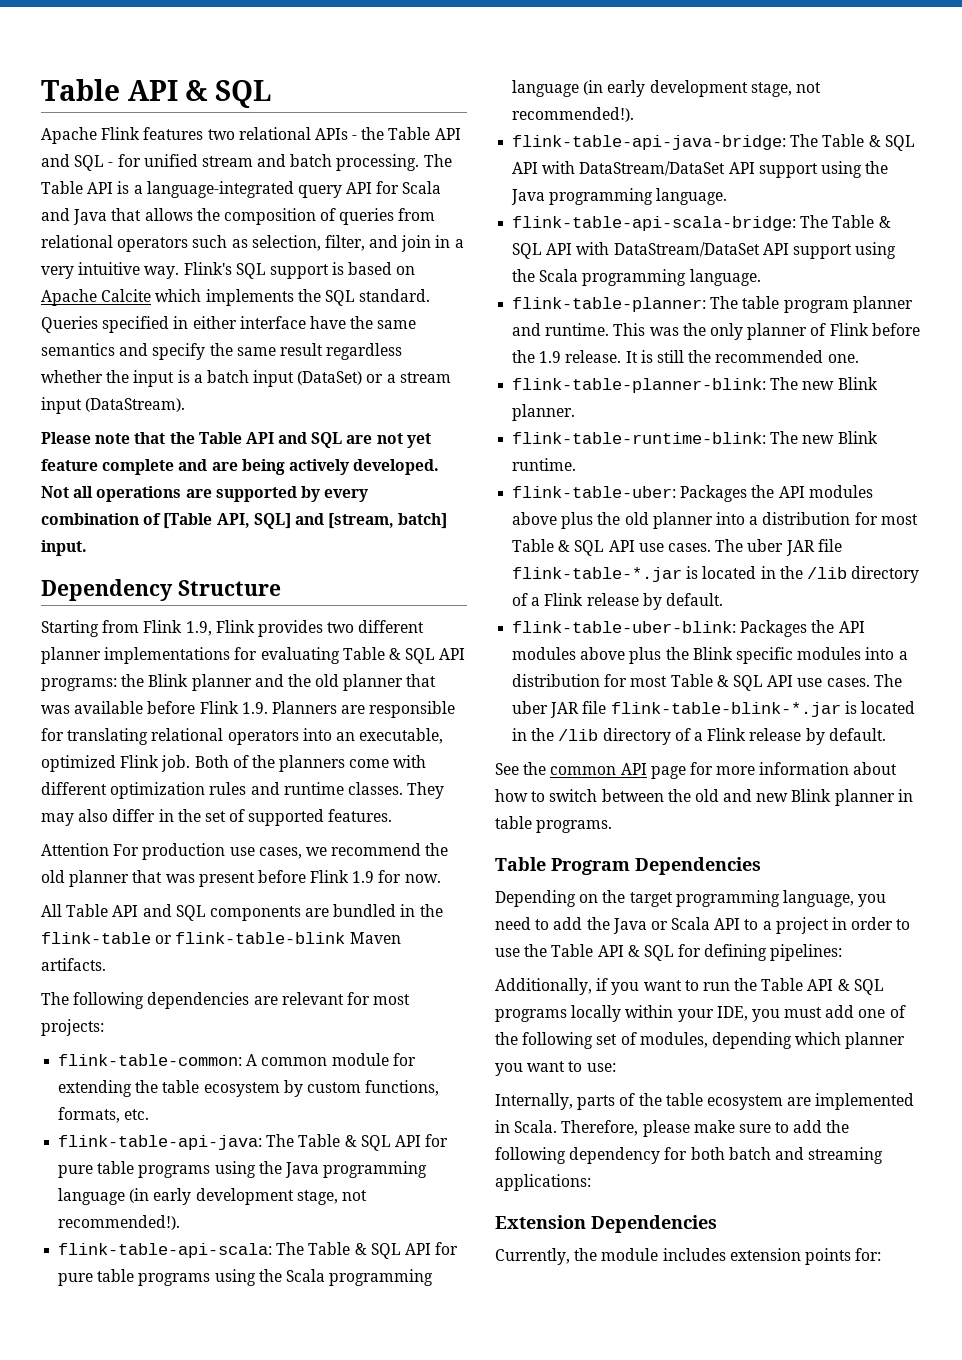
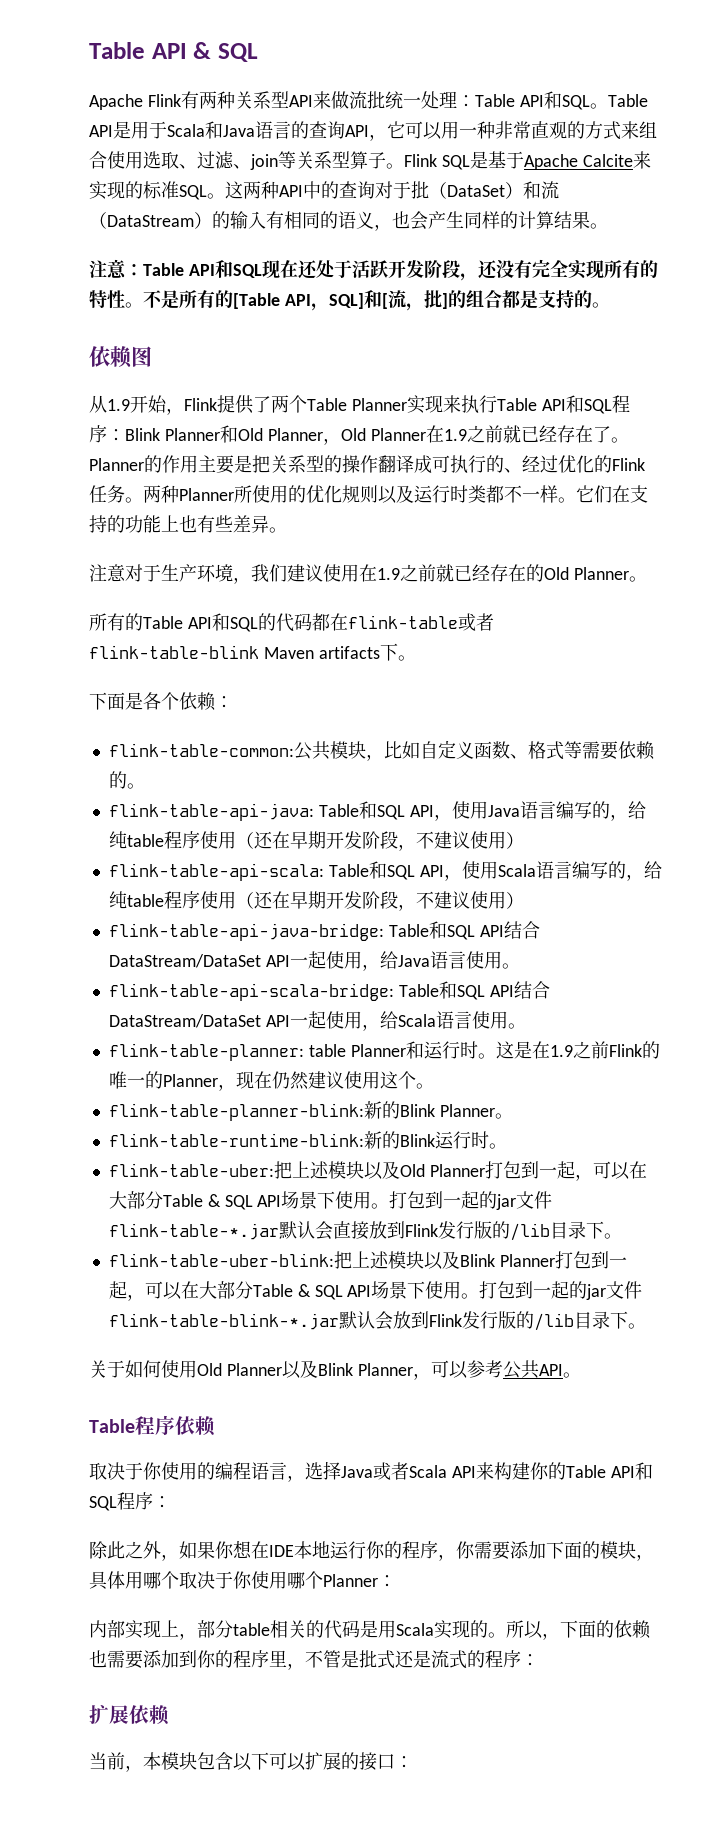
[143,127,461,140] [41,154,452,171] [41,181,442,198] [41,208,436,225] [41,235,464,252] [41,262,416,279] [41,289,431,306] [41,316,417,333] [41,343,403,360] [41,370,451,387] [41,397,186,414] [41,432,431,448] [41,459,440,475] [41,486,369,502] [41,513,448,529] [41,540,87,556] [41,579,281,601] [41,620,425,637] [41,647,466,664] [41,674,437,691] [41,701,456,718] [41,728,444,745] [41,755,427,772] [41,782,445,799] [41,809,393,826] [41,843,449,860] [41,870,441,887] [41,904,443,921] [41,932,401,944] [41,958,106,971] [41,992,411,1009] [41,1019,104,1036] [58,1053,416,1066] [58,1080,440,1097] [58,1107,150,1123] [58,1134,449,1151] [58,1161,428,1178] [58,1188,367,1205] [58,1215,181,1230] [58,1242,459,1259] [58,1269,434,1286] [512,80,821,97] [512,107,635,122] [512,134,915,151] [512,161,889,178] [511,188,728,205] [512,215,891,231] [512,242,897,259] [512,269,761,286] [512,296,913,313] [512,323,920,340] [512,350,859,363] [512,377,878,393] [512,404,576,421] [512,431,878,444] [512,458,577,471] [512,485,873,502] [512,512,918,529] [512,539,842,556] [512,566,920,583] [512,593,723,610] [512,620,865,637] [512,647,908,664] [512,674,902,691] [512,701,915,718] [512,728,886,745] [495,762,898,779] [495,789,913,806] [495,816,613,833] [495,857,761,875] [495,890,887,907] [495,917,911,934] [495,944,843,961] [495,978,884,995] [495,1005,906,1022] [495,1032,906,1049] [495,1061,616,1076] [495,1093,915,1110] [495,1120,850,1137] [495,1147,884,1164] [495,1174,591,1191] [495,1215,717,1233] [495,1248,882,1265] features two relational APIs - the Table API and SQL - for unified stream and batch processing. The Table API is a language-integrated query API for Scala and Java that allows the composition of queries from relational operators such as selection, filter, and join in a very intuitive way. Flink's SQL support is based on Apache Calcite which implements the SQL standard. Queries specified in either interface have the same semantics and specify the same result regardless whether the input is a batch input (DataSet) or a stream input (DataStream). // Please note that the Table API and SQL are not yet feature complete and are being actively developed. Not all operations are supported by every combination of [Table API, SQL] and [stream, batch] input. // Dependency Structure // Starting from Flink 1.9, Flink provides two different planner implementations for evaluating Table & SQL API programs: the Blink planner and the old planner that was available before Flink 1.9. Planners are responsible for translating relational operators into an executable, optimized Flink job. Both of the planners come with different optimization rules and runtime classes. They may also differ in the set of supported features. // Attention For production use cases, we recommend the old planner that was present before Flink 1.9 for now. // All Table API and SQL components are bundled in the flink-table or flink-table-blink Maven artifacts. // The following dependencies are relevant for most projects: // flink-table-common: A common module for extending the table ecosystem by custom functions, formats, etc. // flink-table-api-java: The Table & SQL API for pure table programs using the Java programming language (in early development stage, not recommended!). // flink-table-api-scala: The Table & SQL API for pure table programs using the Scala programming language (in early development stage, not recommended!). // flink-table-api-java-bridge: The Table & SQL API with DataStream/DataSet API support using the Java programming language. // flink-table-api-scala-bridge: The Table & SQL API with DataStream/DataSet API support using the Scala programming language. // flink-table-planner: The table program planner and runtime. This was the only planner of Flink before the 1.9 release. It is still the recommended one. // flink-table-planner-blink: The new Blink planner. // flink-table-runtime-blink: The new Blink runtime. // flink-table-uber: Packages the API modules above plus the old planner into a distribution for most Table & SQL API use cases. The uber JAR file flink-table-*.jar is located in the /lib directory of a Flink release by default. // flink-table-uber-blink: Packages the API modules above plus the Blink specific modules into a distribution for most Table & SQL API use cases. The uber JAR file flink-table-blink-*.jar is located in the /lib directory of a Flink release by default. // See the common API page for more information about how to switch between the old and new Blink planner in table programs. // Table Program Dependencies // Depending on the target programming language, you need to add the Java or Scala API to a project in order to use the Table API & SQL for defining pipelines: // Additionally, if you want to run the Table API & SQL programs locally within your IDE, you must add one of the following set of modules, depending which planner you want to use: // Internally, parts of the table ecosystem are implemented in Scala. Therefore, please make sure to add the following dependency for both batch and streaming applications: // Extension Dependencies // Currently, the module includes extension points for: -> [180,91,648,110] [89,121,657,141] [89,151,651,170] [89,181,559,200] [89,211,608,231] [89,259,658,281] [89,290,610,311] [89,346,152,368] [89,395,630,415] [89,425,629,445] [89,455,645,474] [89,485,648,504] [89,515,287,533] [89,564,647,584] [89,613,494,632] [89,643,416,661] [89,692,233,711] [108,740,655,761] [108,771,145,789] [108,801,646,821] [108,831,524,851] [108,861,662,881] [108,891,524,911] [108,921,540,941] [108,951,520,971] [108,981,550,1001] [108,1011,526,1031] [108,1041,660,1061] [108,1071,434,1091] [108,1101,513,1121] [108,1131,507,1149] [108,1161,647,1181] [108,1191,553,1210] [108,1221,622,1241] [108,1251,627,1270] [108,1281,643,1301] [108,1311,646,1331] [89,1360,581,1380] [89,1415,216,1436] [89,1461,653,1482] [89,1492,171,1511] [89,1540,654,1561] [89,1571,396,1590] [89,1620,651,1640] [89,1650,539,1670] [89,1705,170,1725] [89,1752,413,1772] 有两种关系型API来做流批统一处理：Table API和SQL。Table API是用于Scala和Java语言的查询API，它可以用一种非常直观的方式来组合使用选取、过滤、join等关系型算子。Flink SQL是基于Apache Calcite来实现的标准SQL。这两种API中的查询对于批（DataSet）和流（DataStream）的输入有相同的语义，也会产生同样的计算结果。 // 注意：Table API和SQL现在还处于活跃开发阶段，还没有完全实现所有的特性。不是所有的[Table API，SQL]和[流，批]的组合都是支持的。 // 依赖图 // 从1.9开始，Flink提供了两个Table Planner实现来执行Table API和SQL程序：Blink Planner和Old Planner，Old Planner在1.9之前就已经存在了。Planner的作用主要是把关系型的操作翻译成可执行的、经过优化的Flink任务。两种Planner所使用的优化规则以及运行时类都不一样。它们在支持的功能上也有些差异。 // 注意对于生产环境，我们建议使用在1.9之前就已经存在的Old Planner。 // 所有的Table API和SQL的代码都在flink-table或者flink-table-blink Maven artifacts下。 // 下面是各个依赖： // flink-table-common:公共模块，比如自定义函数、格式等需要依赖的。 // flink-table-api-java: Table和SQL API，使用Java语言编写的，给纯table程序使用（还在早期开发阶段，不建议使用） // flink-table-api-scala: Table和SQL API，使用Scala语言编写的，给纯table程序使用（还在早期开发阶段，不建议使用） // flink-table-api-java-bridge: Table和SQL API结合DataStream/DataSet API一起使用，给Java语言使用。 // flink-table-api-scala-bridge: Table和SQL API结合DataStream/DataSet API一起使用，给Scala语言使用。 // flink-table-planner: table Planner和运行时。这是在1.9之前Flink的唯一的Planner，现在仍然建议使用这个。 // flink-table-planner-blink:新的Blink Planner。 // flink-table-runtime-blink:新的Blink运行时。 // flink-table-uber:把上述模块以及Old Planner打包到一起，可以在大部分Table & SQL API场景下使用。打包到一起的jar文件flink-table-*.jar默认会直接放到Flink发行版的/lib目录下。 // flink-table-uber-blink:把上述模块以及Blink Planner打包到一起，可以在大部分Table & SQL API场景下使用。打包到一起的jar文件flink-table-blink-*.jar默认会放到Flink发行版的/lib目录下。 // 关于如何使用Old Planner以及Blink Planner，可以参考公共API。 // Table程序依赖 // 取决于你使用的编程语言，选择Java或者Scala API来构建你的Table API和SQL程序： // 除此之外，如果你想在IDE本地运行你的程序，你需要添加下面的模块，具体用哪个取决于你使用哪个Planner： // 内部实现上，部分table相关的代码是用Scala实现的。所以，下面的依赖也需要添加到你的程序里，不管是批式还是流式的程序： // 扩展依赖 // 当前，本模块包含以下可以扩展的接口：

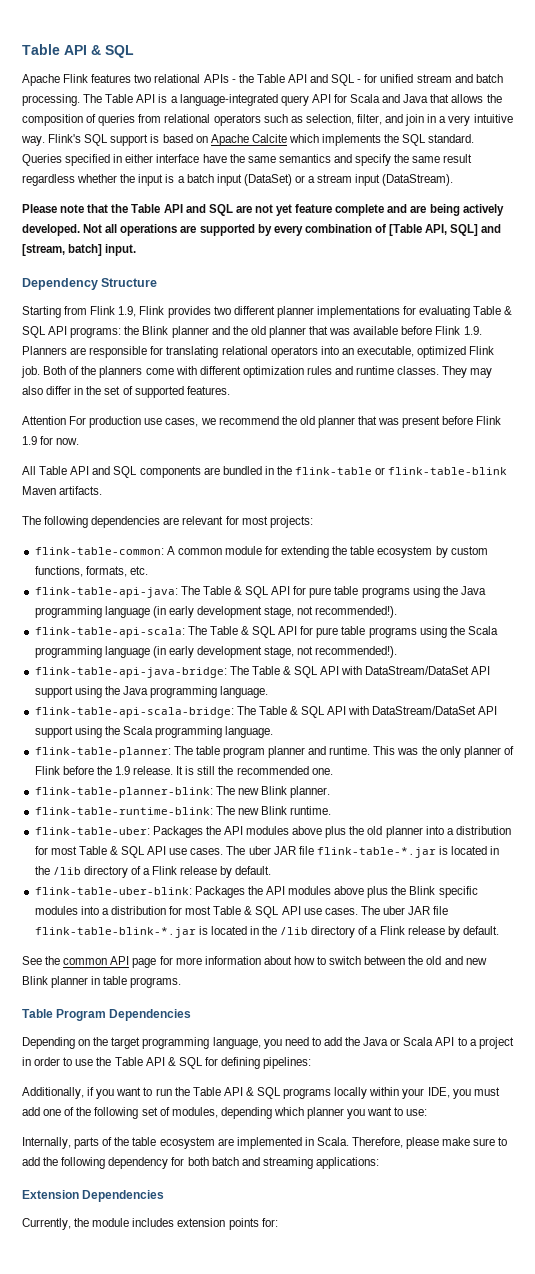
[180,91,648,110] [89,121,657,141] [89,151,651,170] [89,181,559,200] [89,211,608,231] [89,259,658,281] [89,290,610,311] [89,346,152,368] [89,395,630,415] [89,425,629,445] [89,455,645,474] [89,485,648,504] [89,515,287,533] [89,564,647,584] [89,613,494,632] [89,643,416,661] [89,692,233,711] [108,740,655,761] [108,771,145,789] [108,801,646,821] [108,831,524,851] [108,861,662,881] [108,891,524,911] [108,921,540,941] [108,951,520,971] [108,981,550,1001] [108,1011,526,1031] [108,1041,660,1061] [108,1071,434,1091] [108,1101,513,1121] [108,1131,507,1149] [108,1161,647,1181] [108,1191,553,1210] [108,1221,622,1241] [108,1251,627,1270] [108,1281,643,1301] [108,1311,646,1331] [89,1360,581,1380] [89,1415,216,1436] [89,1461,653,1482] [89,1492,171,1511] [89,1540,654,1561] [89,1571,396,1590] [89,1620,651,1640] [89,1650,539,1670] [89,1705,170,1725] [89,1752,413,1772] 有两种关系型API来做流批统一处理：Table API和SQL。Table API是用于Scala和Java语言的查询API，它可以用一种非常直观的方式来组合使用选取、过滤、join等关系型算子。Flink SQL是基于Apache Calcite来实现的标准SQL。这两种API中的查询对于批（DataSet）和流（DataStream）的输入有相同的语义，也会产生同样的计算结果。 // 注意：Table API和SQL现在还处于活跃开发阶段，还没有完全实现所有的特性。不是所有的[Table API，SQL]和[流，批]的组合都是支持的。 // 依赖图 // 从1.9开始，Flink提供了两个Table Planner实现来执行Table API和SQL程序：Blink Planner和Old Planner，Old Planner在1.9之前就已经存在了。Planner的作用主要是把关系型的操作翻译成可执行的、经过优化的Flink任务。两种Planner所使用的优化规则以及运行时类都不一样。它们在支持的功能上也有些差异。 // 注意对于生产环境，我们建议使用在1.9之前就已经存在的Old Planner。 // 所有的Table API和SQL的代码都在flink-table或者flink-table-blink Maven artifacts下。 // 下面是各个依赖： // flink-table-common:公共模块，比如自定义函数、格式等需要依赖的。 // flink-table-api-java: Table和SQL API，使用Java语言编写的，给纯table程序使用（还在早期开发阶段，不建议使用） // flink-table-api-scala: Table和SQL API，使用Scala语言编写的，给纯table程序使用（还在早期开发阶段，不建议使用） // flink-table-api-java-bridge: Table和SQL API结合DataStream/DataSet API一起使用，给Java语言使用。 // flink-table-api-scala-bridge: Table和SQL API结合DataStream/DataSet API一起使用，给Scala语言使用。 // flink-table-planner: table Planner和运行时。这是在1.9之前Flink的唯一的Planner，现在仍然建议使用这个。 // flink-table-planner-blink:新的Blink Planner。 // flink-table-runtime-blink:新的Blink运行时。 // flink-table-uber:把上述模块以及Old Planner打包到一起，可以在大部分Table & SQL API场景下使用。打包到一起的jar文件flink-table-*.jar默认会直接放到Flink发行版的/lib目录下。 // flink-table-uber-blink:把上述模块以及Blink Planner打包到一起，可以在大部分Table & SQL API场景下使用。打包到一起的jar文件flink-table-blink-*.jar默认会放到Flink发行版的/lib目录下。 // 关于如何使用Old Planner以及Blink Planner，可以参考公共API。 // Table程序依赖 // 取决于你使用的编程语言，选择Java或者Scala API来构建你的Table API和SQL程序： // 除此之外，如果你想在IDE本地运行你的程序，你需要添加下面的模块，具体用哪个取决于你使用哪个Planner： // 内部实现上，部分table相关的代码是用Scala实现的。所以，下面的依赖也需要添加到你的程序里，不管是批式还是流式的程序： // 扩展依赖 // 当前，本模块包含以下可以扩展的接口： -> [91,74,503,86] [22,94,502,106] [22,114,513,126] [21,134,475,146] [22,154,473,166] [22,174,454,186] [22,204,504,216] [22,224,502,236] [22,244,137,256] [22,278,158,290] [22,306,513,318] [22,326,482,338] [22,346,495,358] [21,366,493,378] [22,386,230,398] [22,416,502,428] [22,436,80,445] [22,466,508,478] [22,486,103,495] [22,516,313,528] [34,546,488,558] [34,566,148,577] [34,586,486,598] [34,606,398,618] [34,626,498,638] [34,646,398,658] [34,666,491,678] [34,686,269,698] [34,706,498,718] [34,726,274,738] [34,746,514,758] [34,766,333,775] [34,786,331,798] [34,806,332,815] [34,826,511,838] [34,846,500,858] [34,866,272,878] [34,886,478,898] [34,906,449,918] [34,926,499,938] [22,956,487,968] [22,976,182,988] [22,1009,192,1021] [22,1037,514,1049] [22,1057,312,1069] [22,1087,500,1099] [22,1107,428,1119] [22,1137,508,1149] [22,1157,379,1169] [22,1190,165,1202] [22,1218,278,1230] features two relational APIs - the Table API and SQL - for unified stream and batch processing. The Table API is a language-integrated query API for Scala and Java that allows the composition of queries from relational operators such as selection, filter, and join in a very intuitive way. Flink's SQL support is based on Apache Calcite which implements the SQL standard. Queries specified in either interface have the same semantics and specify the same result regardless whether the input is a batch input (DataSet) or a stream input (DataStream). // Please note that the Table API and SQL are not yet feature complete and are being actively developed. Not all operations are supported by every combination of [Table API, SQL] and [stream, batch] input. // Dependency Structure // Starting from Flink 1.9, Flink provides two different planner implementations for evaluating Table & SQL API programs: the Blink planner and the old planner that was available before Flink 1.9. Planners are responsible for translating relational operators into an executable, optimized Flink job. Both of the planners come with different optimization rules and runtime classes. They may also differ in the set of supported features. // Attention For production use cases, we recommend the old planner that was present before Flink 1.9 for now. // All Table API and SQL components are bundled in the flink-table or flink-table-blink Maven artifacts. // The following dependencies are relevant for most projects: // flink-table-common: A common module for extending the table ecosystem by custom functions, formats, etc. // flink-table-api-java: The Table & SQL API for pure table programs using the Java programming language (in early development stage, not recommended!). // flink-table-api-scala: The Table & SQL API for pure table programs using the Scala programming language (in early development stage, not recommended!). // flink-table-api-java-bridge: The Table & SQL API with DataStream/DataSet API support using the Java programming language. // flink-table-api-scala-bridge: The Table & SQL API with DataStream/DataSet API support using the Scala programming language. // flink-table-planner: The table program planner and runtime. This was the only planner of Flink before the 1.9 release. It is still the recommended one. // flink-table-planner-blink: The new Blink planner. // flink-table-runtime-blink: The new Blink runtime. // flink-table-uber: Packages the API modules above plus the old planner into a distribution for most Table & SQL API use cases. The uber JAR file flink-table-*.jar is located in the /lib directory of a Flink release by default. // flink-table-uber-blink: Packages the API modules above plus the Blink specific modules into a distribution for most Table & SQL API use cases. The uber JAR file flink-table-blink-*.jar is located in the /lib directory of a Flink release by default. // See the common API page for more information about how to switch between the old and new Blink planner in table programs. // Table Program Dependencies // Depending on the target programming language, you need to add the Java or Scala API to a project in order to use the Table API & SQL for defining pipelines: // Additionally, if you want to run the Table API & SQL programs locally within your IDE, you must add one of the following set of modules, depending which planner you want to use: // Internally, parts of the table ecosystem are implemented in Scala. Therefore, please make sure to add the following dependency for both batch and streaming applications: // Extension Dependencies // Currently, the module includes extension points for:

